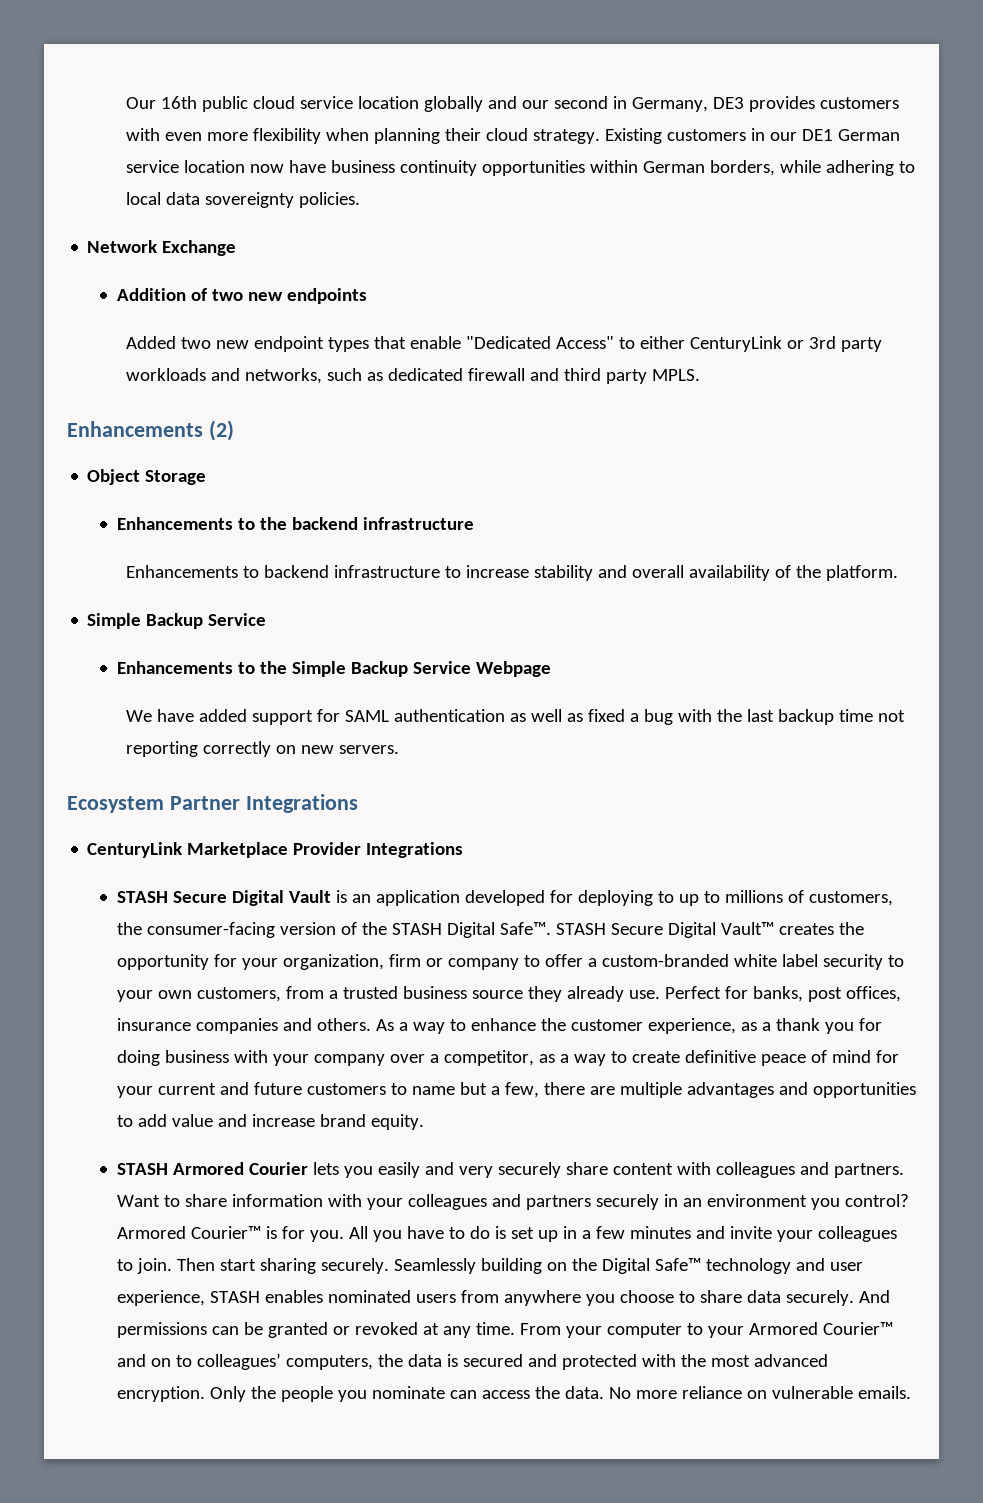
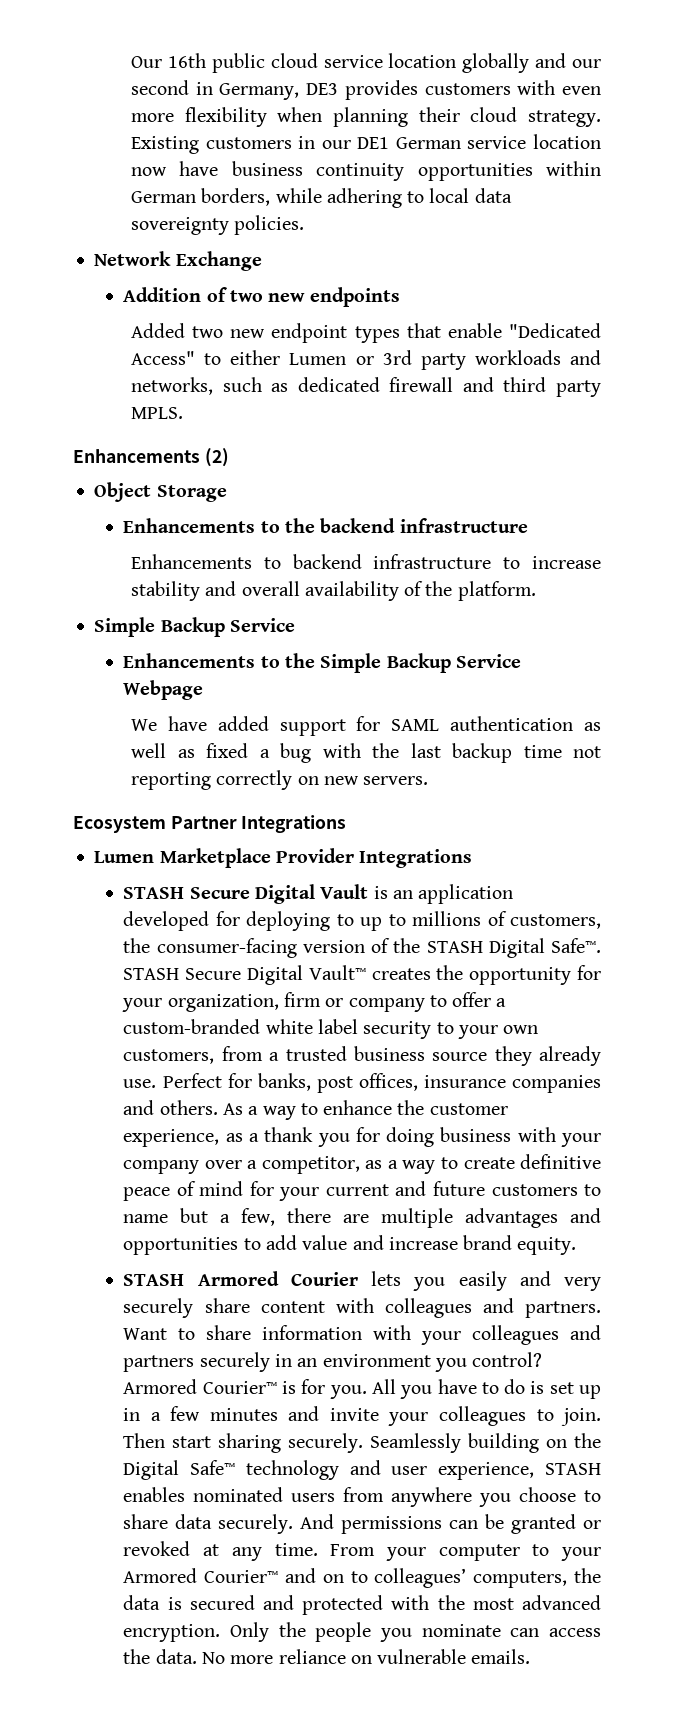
[690,336,783,352] CenturyLink -> [289,353,347,365] Lumen
[87,842,183,858] CenturyLink -> [94,851,155,863] Lumen

